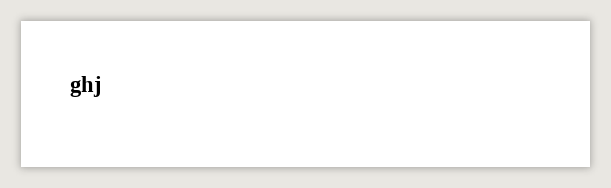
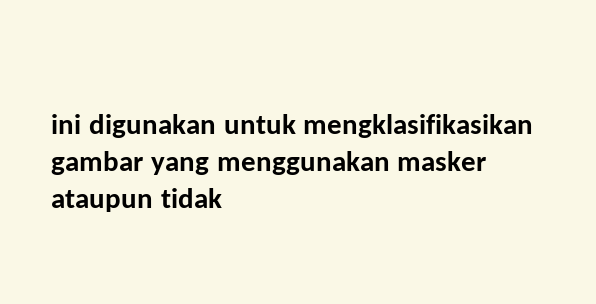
[70,76,102,97] ghj -> [51,114,534,138] [51,151,487,175] [51,188,222,212] ini digunakan untuk mengklasifikasikan gambar yang menggunakan masker ataupun tidak

